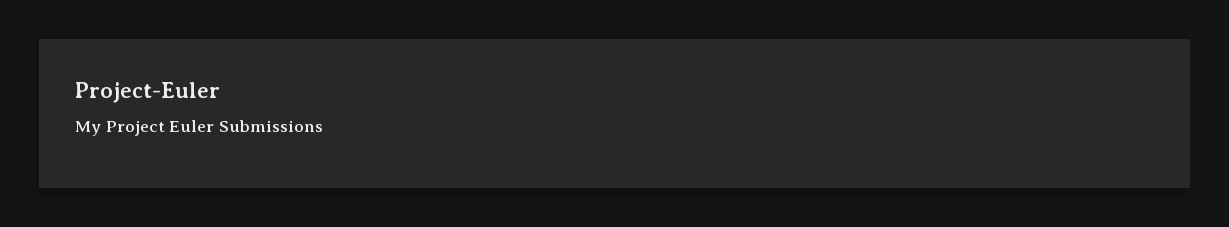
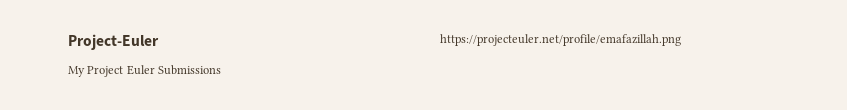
(324, 126) none -> [440,34,681,46] https://projecteuler.net/profile/emafazillah.png

